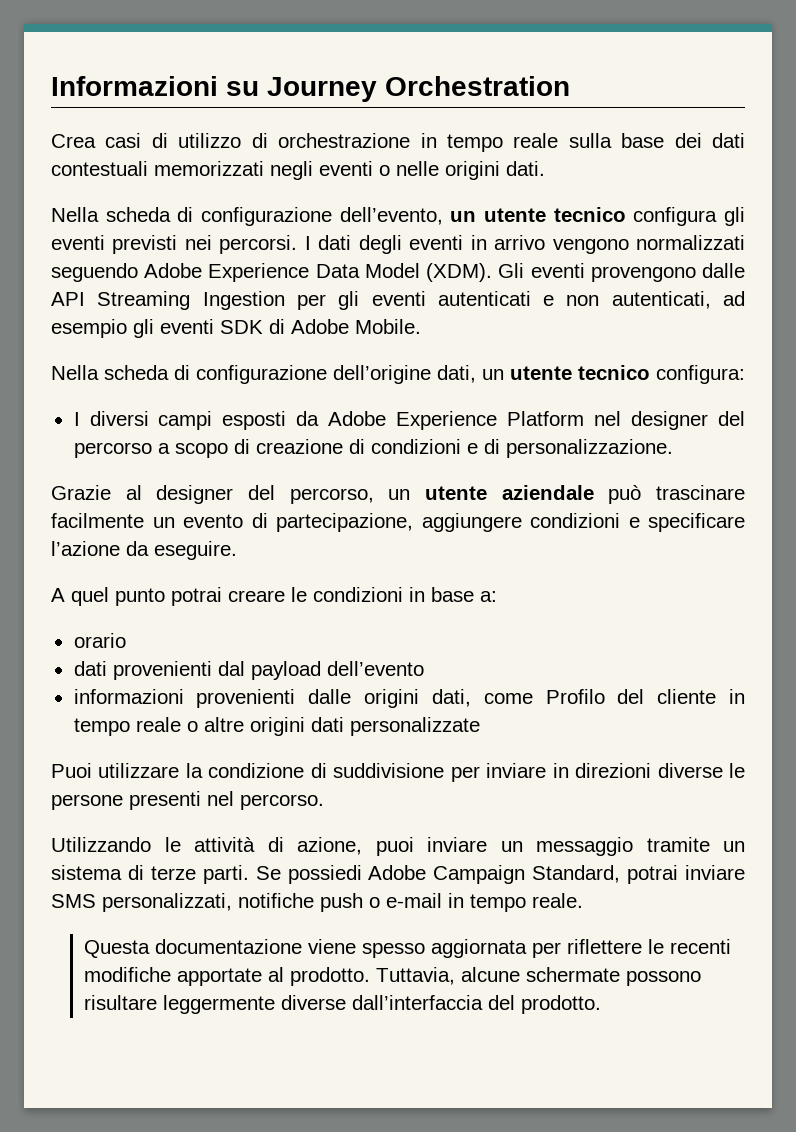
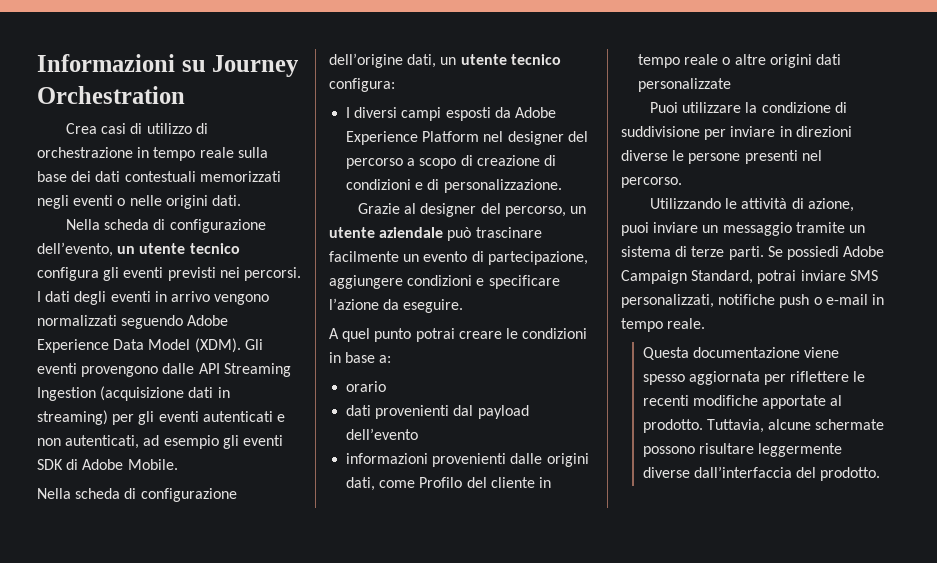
(285, 300) none -> [100,386,230,401] [37,410,108,425] (acquisizione dati in streaming)

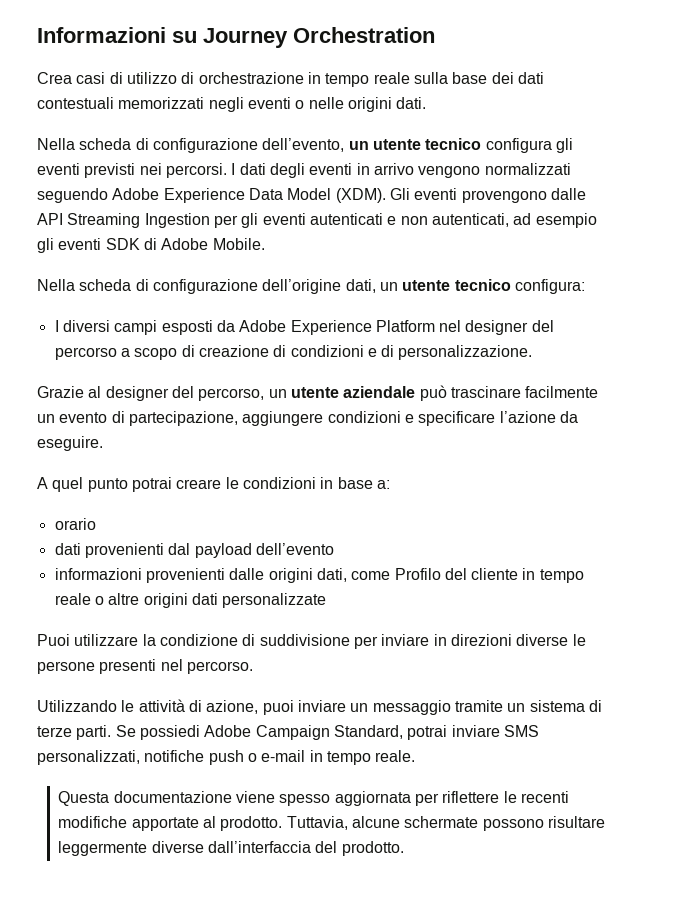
[100,386,230,401] [37,410,108,425] (acquisizione dati in streaming) -> (210, 220) none

